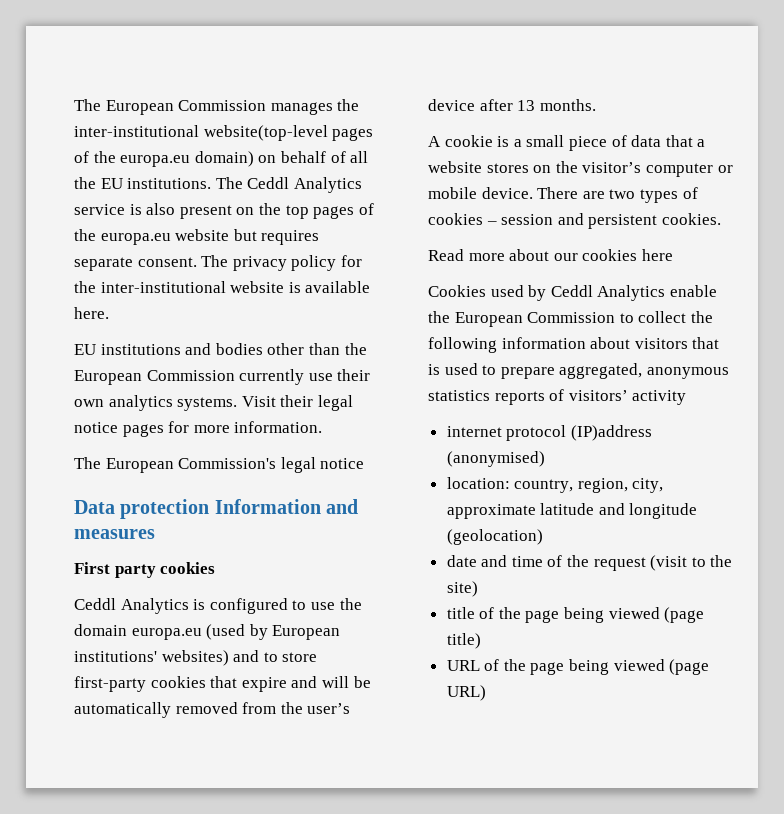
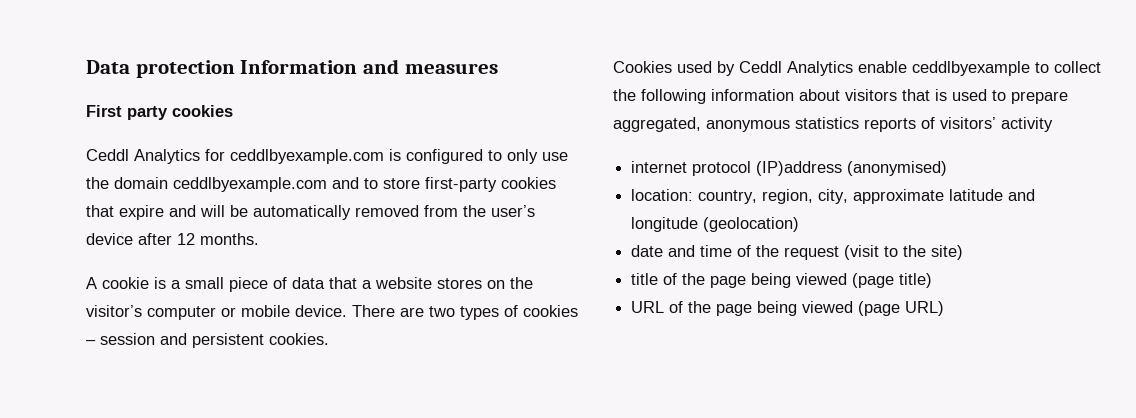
[74,99,360,115] [74,125,374,141] [74,151,369,167] [74,177,362,193] [74,203,374,219] [74,229,320,245] [74,255,362,271] [74,281,371,293] [74,307,109,319] [74,343,367,355] [74,369,371,385] [74,395,353,411] [74,421,323,437] [74,457,365,473] The European Commission manages the inter-institutional website(top-level pages of the europa.eu domain) on behalf of all the EU institutions. The Ceddl Analytics service is also present on the top pages of the europa.eu website but requires separate consent. The privacy policy for the inter-institutional website is available here. // EU institutions and bodies other than the European Commission currently use their own analytics systems. Visit their legal notice pages for more information. // The European Commission's legal notice // -> (86, 67) none
(189, 606) none -> [205,149,384,164] for ceddlbyexample.com
(307, 605) none -> [507,149,538,164] only
[131,624,341,640] [74,650,229,666] europa.eu (used by European institutions' websites) -> [173,177,327,192] ceddlbyexample.com
[517,100,536,111] 13 -> [177,233,195,245] 12
[428,249,673,261] // Read more about our cookies here -> (329, 339) none
[428,311,616,327] the European Commission -> [912,61,1030,76] ceddlbyexample

